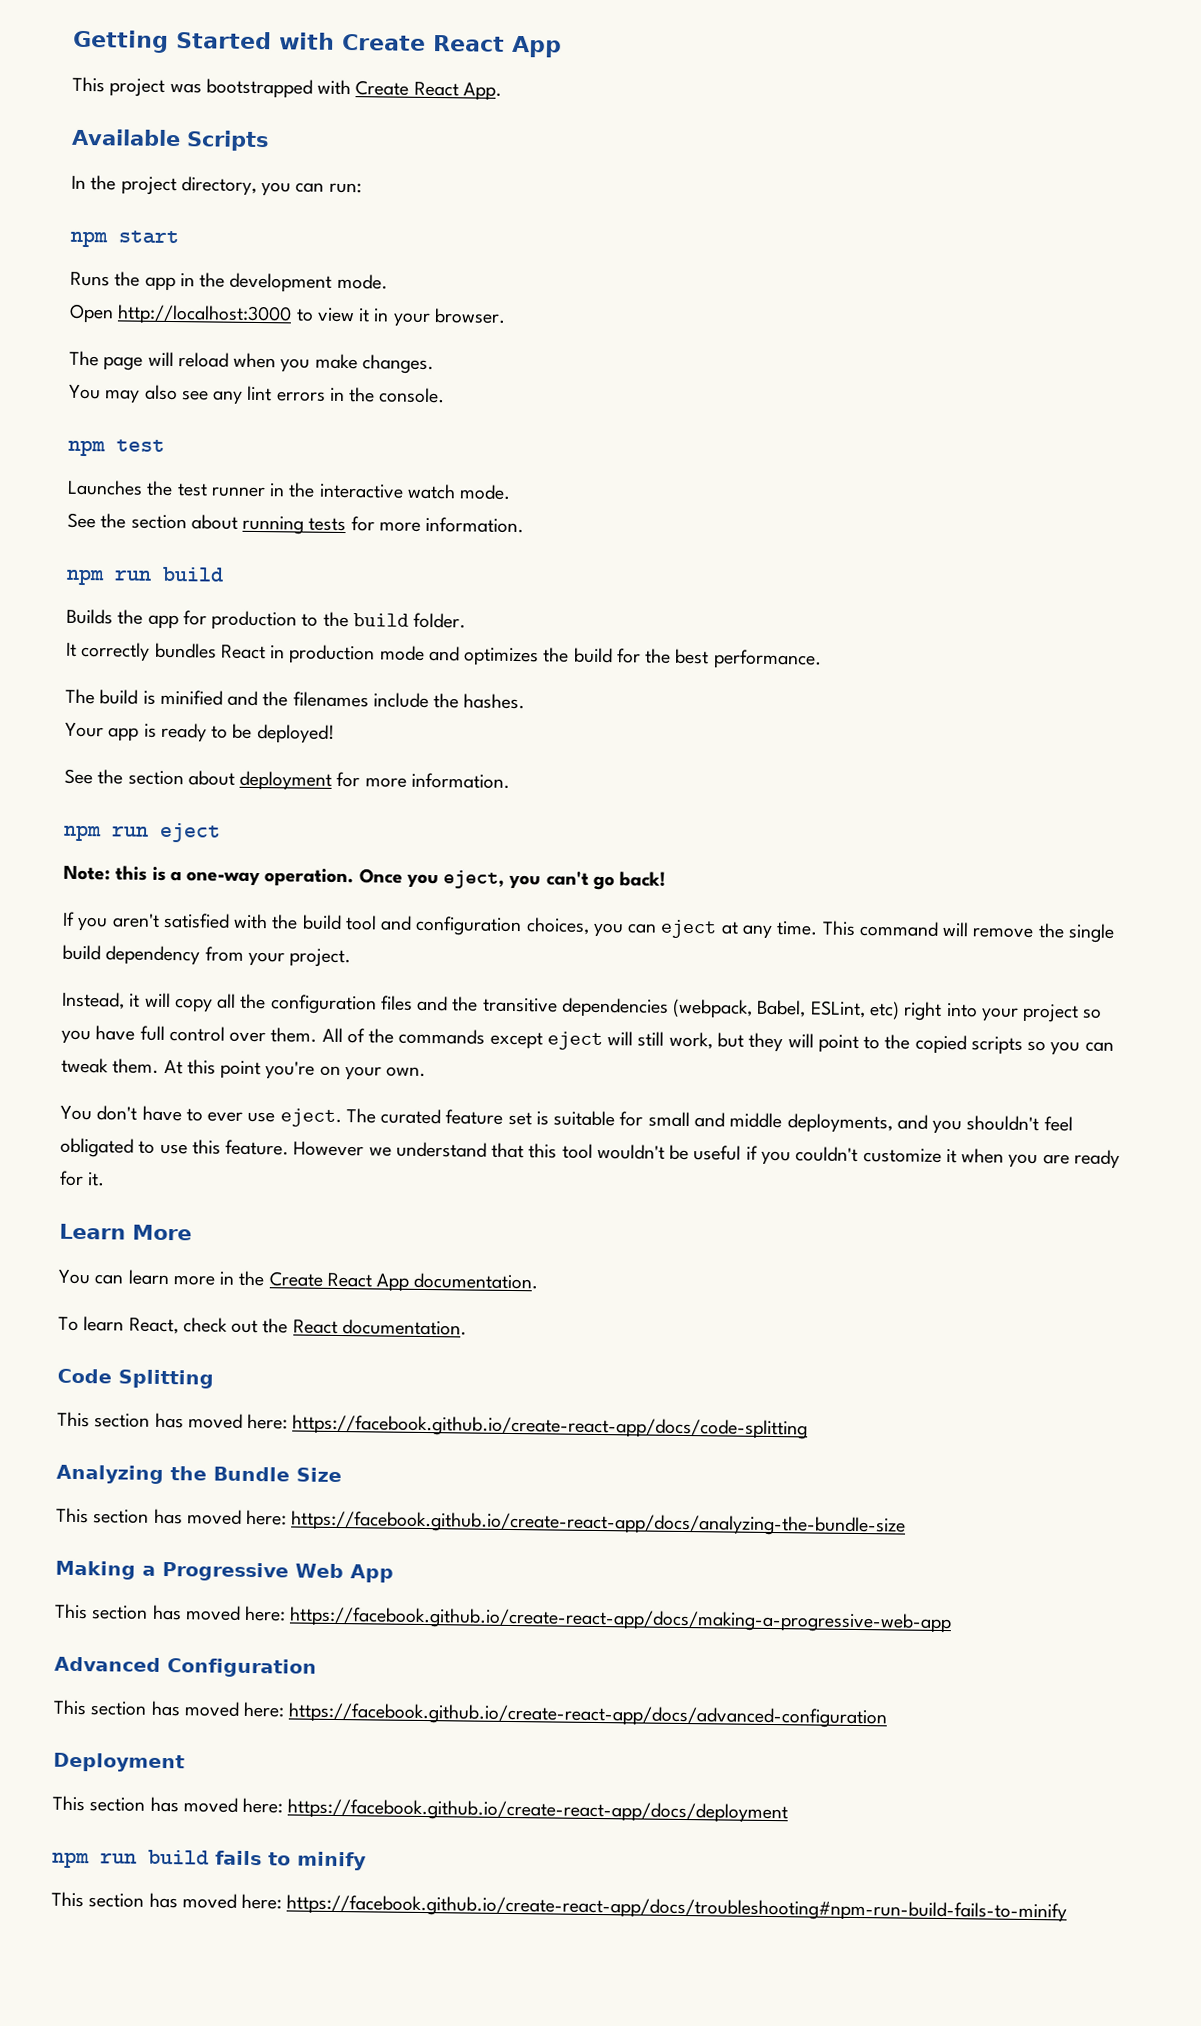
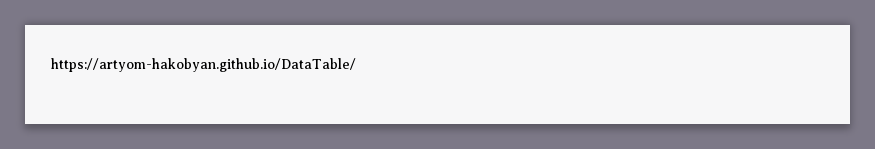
[73,29,562,58] [72,76,502,101] [71,128,270,152] [71,175,362,197] [70,230,179,248] [70,271,388,293] [69,303,506,327] [69,350,434,375] [69,384,446,405] [68,439,165,457] [67,479,512,500] [67,512,525,535] [66,566,224,586] [66,608,467,631] [66,641,822,670] [65,688,526,710] [65,722,335,744] [64,768,510,791] [63,822,221,843] [63,865,667,891] [62,911,1115,943] [62,944,352,968] [62,991,1103,1023] [61,1025,1114,1056] [61,1057,427,1081] [60,1105,1073,1135] [60,1137,1120,1169] [59,1170,106,1187] [59,1223,192,1241] [58,1269,539,1292] [58,1316,467,1336] [57,1368,214,1389] [57,1411,809,1440] [56,1464,342,1484] [56,1507,907,1537] [55,1560,394,1583] [54,1603,953,1634] [54,1656,317,1678] [53,1699,888,1729] [53,1752,185,1773] [52,1795,789,1824] [52,1849,367,1871] [51,1891,1068,1923] Getting Started with Create React App // This project was bootstrapped with Create React App. // Available Scripts // In the project directory, you can run: // npm start // Runs the app in the development mode. // Open http://localhost:3000 to view it in your browser. // The page will reload when you make changes. // You may also see any lint errors in the console. // npm test // Launches the test runner in the interactive watch mode. // See the section about running tests for more information. // npm run build // Builds the app for production to the build folder. // It correctly bundles React in production mode and optimizes the build for the best performance. // The build is minified and the filenames include the hashes. // Your app is ready to be deployed! // See the section about deployment for more information. // npm run eject // Note: this is a one-way operation. Once you eject, you can't go back! // If you aren't satisfied with the build tool and configuration choices, you can eject at any time. This command will remove the single build dependency from your project. // Instead, it will copy all the configuration files and the transitive dependencies (webpack, Babel, ESLint, etc) right into your project so you have full control over them. All of the commands except eject will still work, but they will point to the copied scripts so you can tweak them. At this point you're on your own. // You don't have to ever use eject. The curated feature set is suitable for small and middle deployments, and you shouldn't feel obligated to use this feature. However we understand that this tool wouldn't be useful if you couldn't customize it when you are ready for it. // Learn More // You can learn more in the Create React App documentation. // To learn React, check out the React documentation. // Code Splitting // This section has moved here: https://facebook.github.io/create-react-app/docs/code-splitting // Analyzing the Bundle Size // This section has moved here: https://facebook.github.io/create-react-app/docs/analyzing-the-bundle-size // Making a Progressive Web App // This section has moved here: https://facebook.github.io/create-react-app/docs/making-a-progressive-web-app // Advanced Configuration // This section has moved here: https://facebook.github.io/create-react-app/docs/advanced-configuration // Deployment // This section has moved here: https://facebook.github.io/create-react-app/docs/deployment // npm run build fails to minify // This section has moved here: https://facebook.github.io/create-react-app/docs/troubleshooting#npm-run-build-fails-to-minify -> [51,58,356,72] https://artyom-hakobyan.github.io/DataTable/

